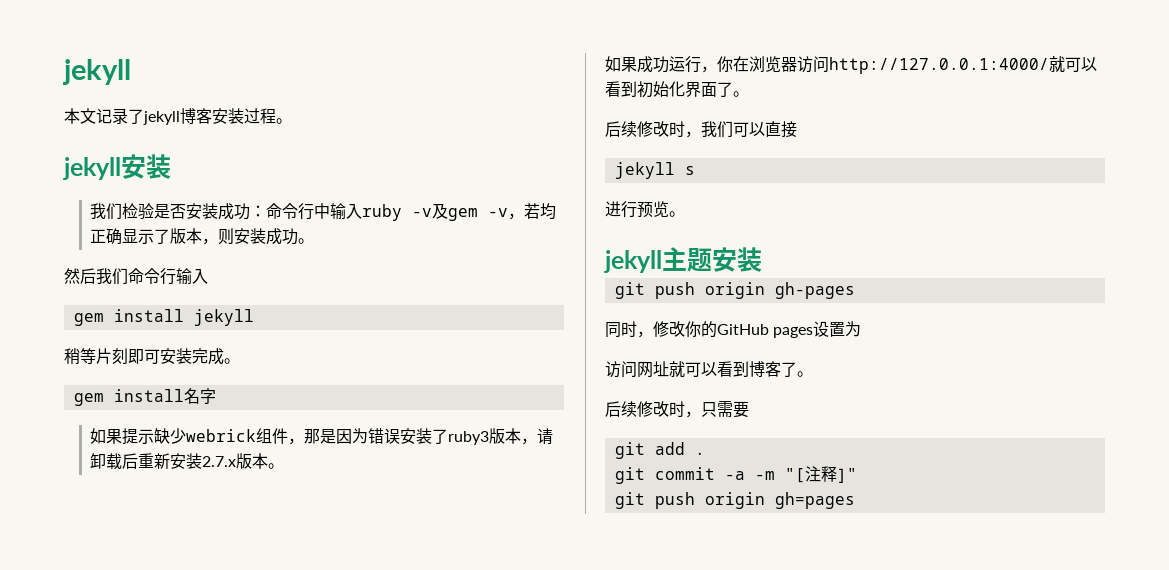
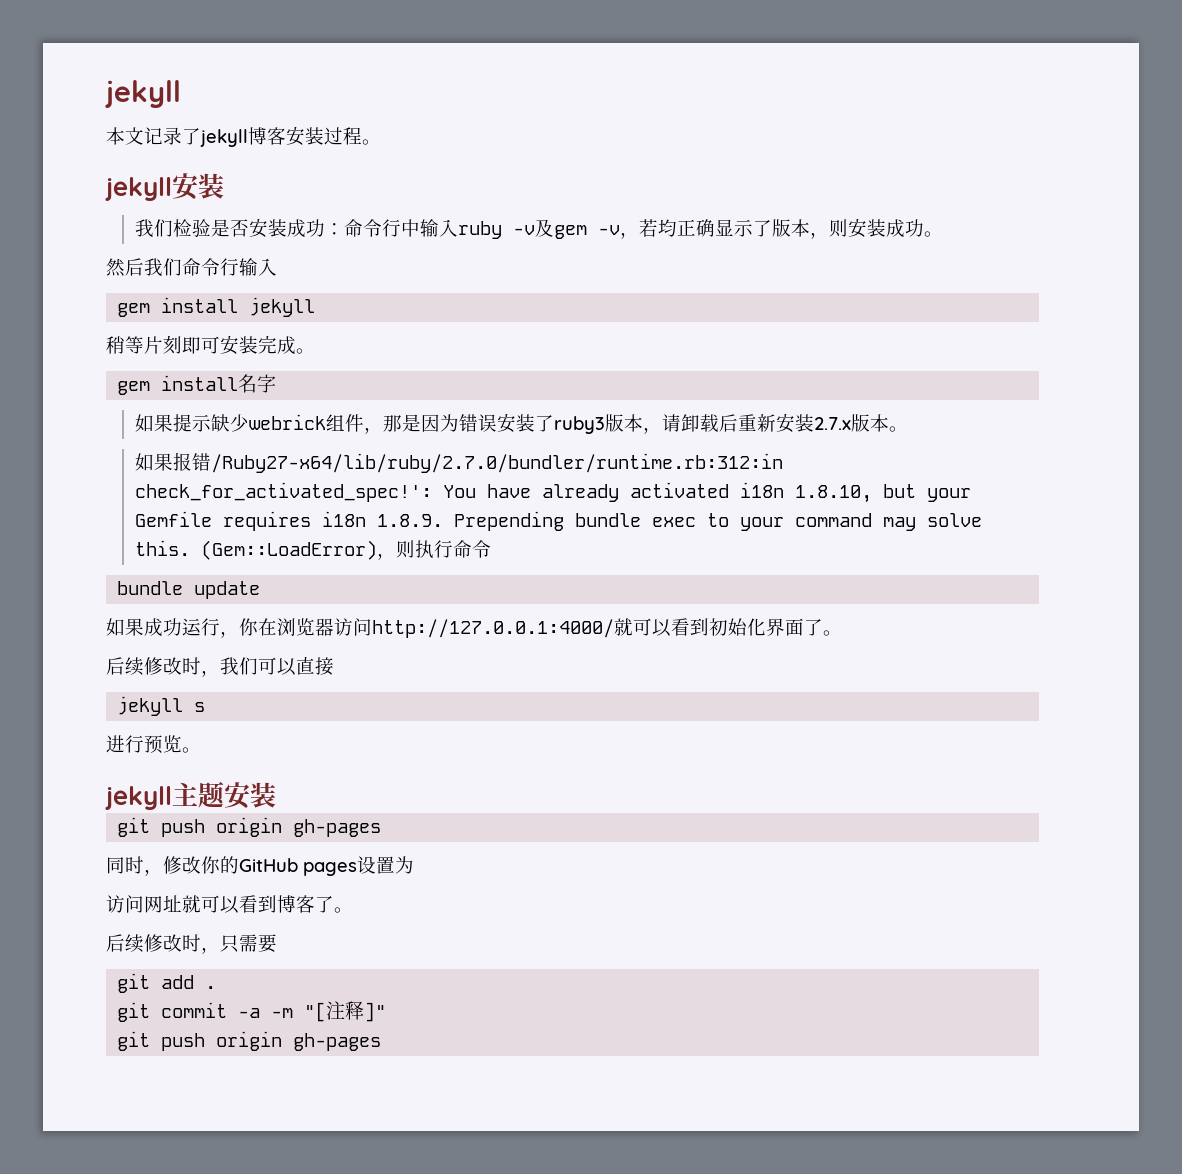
(285, 466) none -> [134,452,783,473] [134,482,971,503] [134,511,982,531] [134,540,491,560] [117,581,261,599] // 如果报错/Ruby27-x64/lib/ruby/2.7.0/bundler/runtime.rb:312:in check_for_activated_spec!': You have already activated i18n 1.8.10, but your Gemfile requires i18n 1.8.9. Prepending bundle exec to your command may solve this. (Gem::LoadError)，则执行命令 // bundle update
[774,492,855,509] gh=pages -> [293,1033,382,1051] gh-pages

